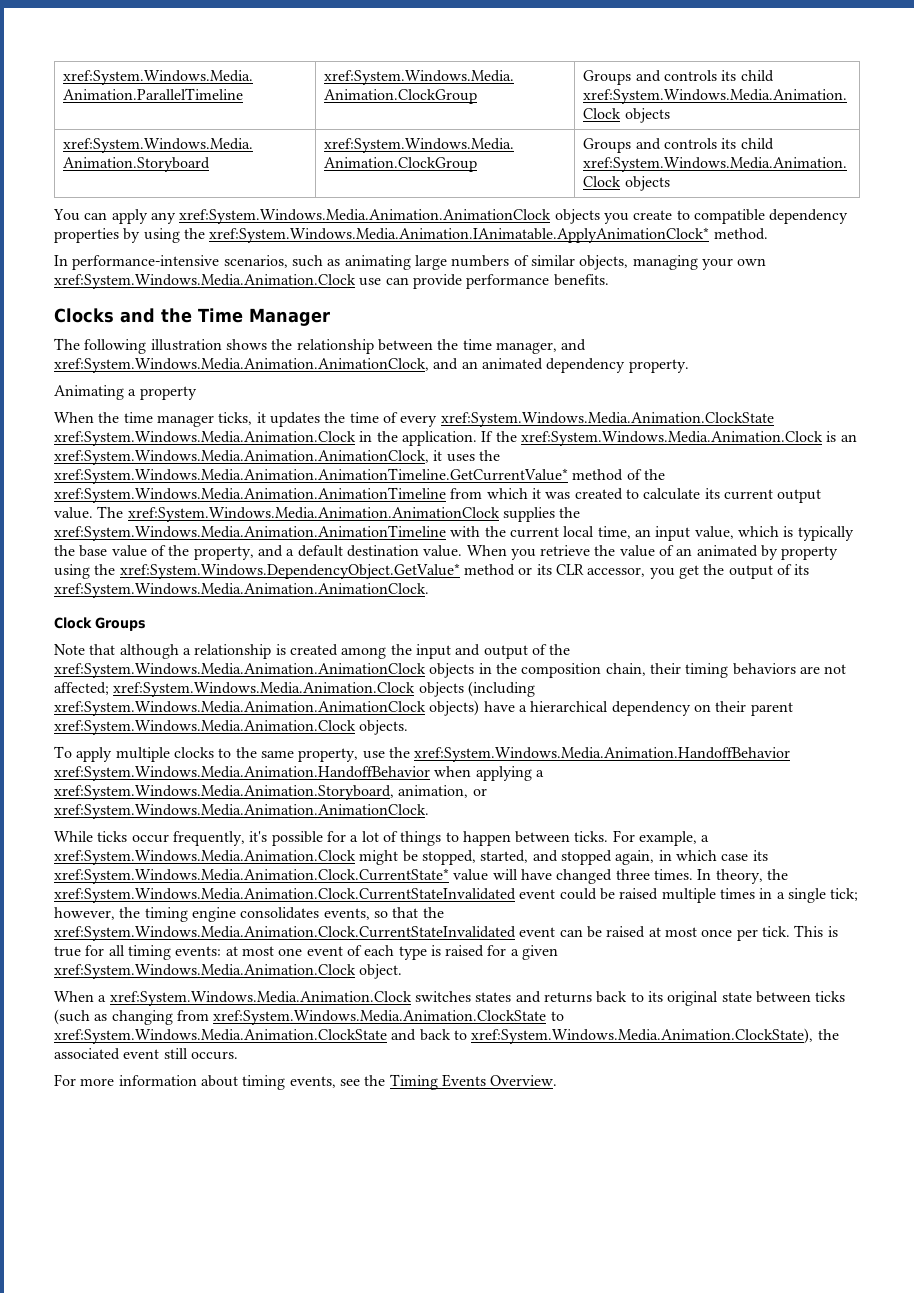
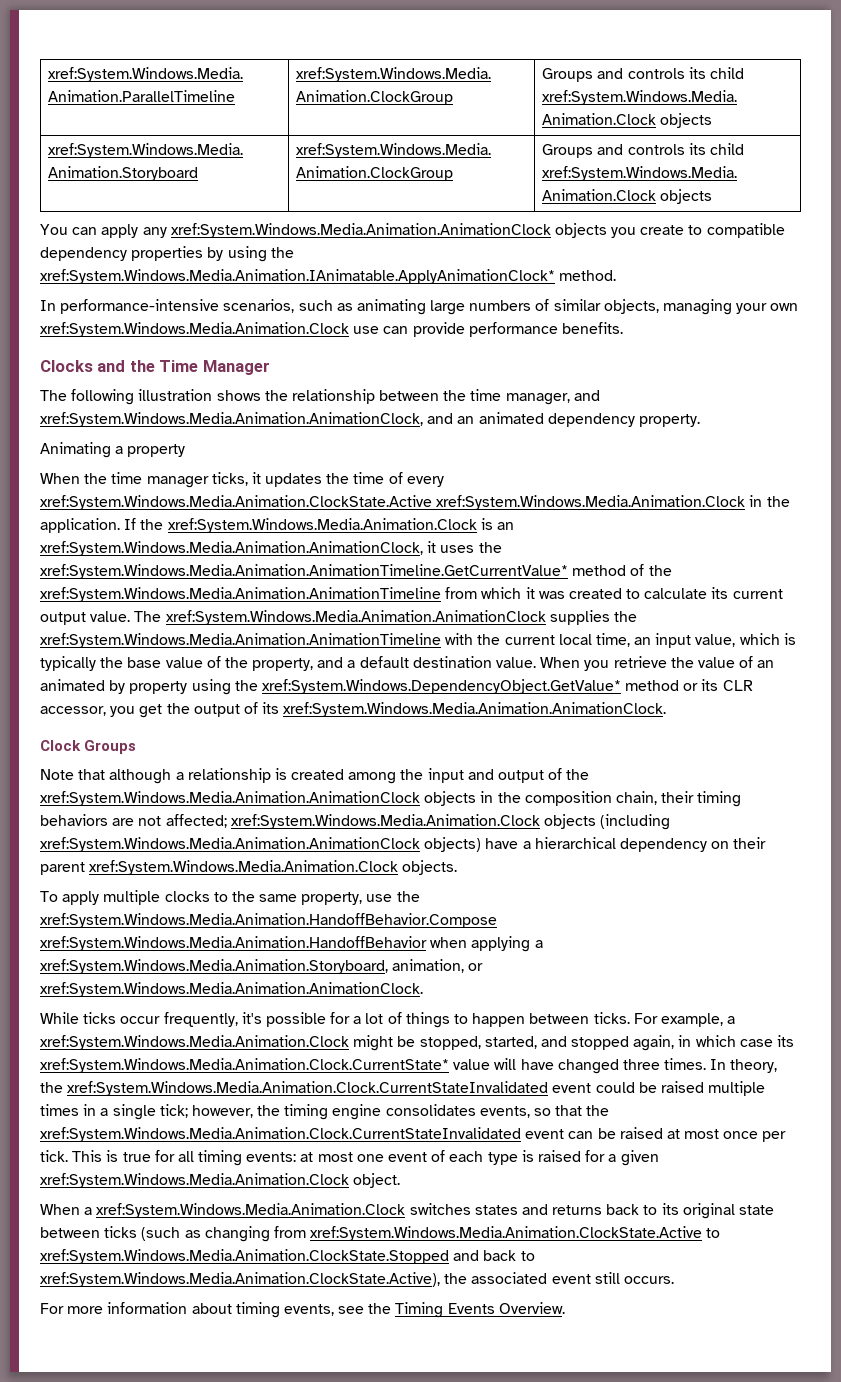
[440,412,774,427] xref:System.Windows.Media.Animation.ClockState -> [40,495,432,510] xref:System.Windows.Media.Animation.ClockState.Active
[414,747,791,762] xref:System.Windows.Media.Animation.HandoffBehavior -> [40,913,497,928] xref:System.Windows.Media.Animation.HandoffBehavior.Compose
[213,1010,564,1025] [54,1029,387,1044] xref:System.Windows.Media.Animation.ClockState to xref:System.Windows.Media.Animation.ClockState -> [310,1226,721,1241] [40,1249,449,1264] xref:System.Windows.Media.Animation.ClockState.Active to xref:System.Windows.Media.Animation.ClockState.Stopped
[471,1028,814,1044] xref:System.Windows.Media.Animation.ClockState), -> [40,1272,440,1287] xref:System.Windows.Media.Animation.ClockState.Active),

